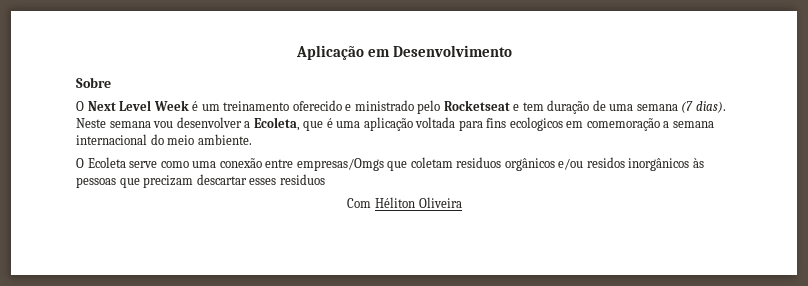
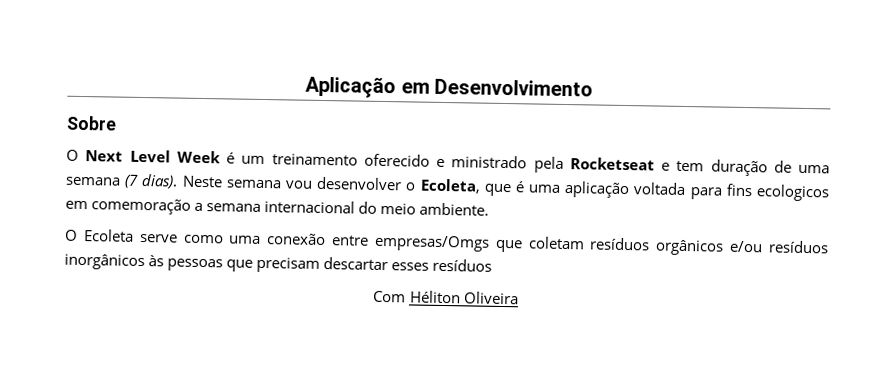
[417,100,441,114] pelo -> [533,156,564,173] pela
[244,121,251,128] a -> [405,182,417,191] o
[456,157,502,168] residuos -> [589,237,651,251] resíduos
[586,157,625,168] residos -> [768,240,829,254] resíduos
[143,175,194,188] precizam -> [256,256,321,273] precisam
[279,174,325,185] residuos -> [432,258,493,272] resíduos

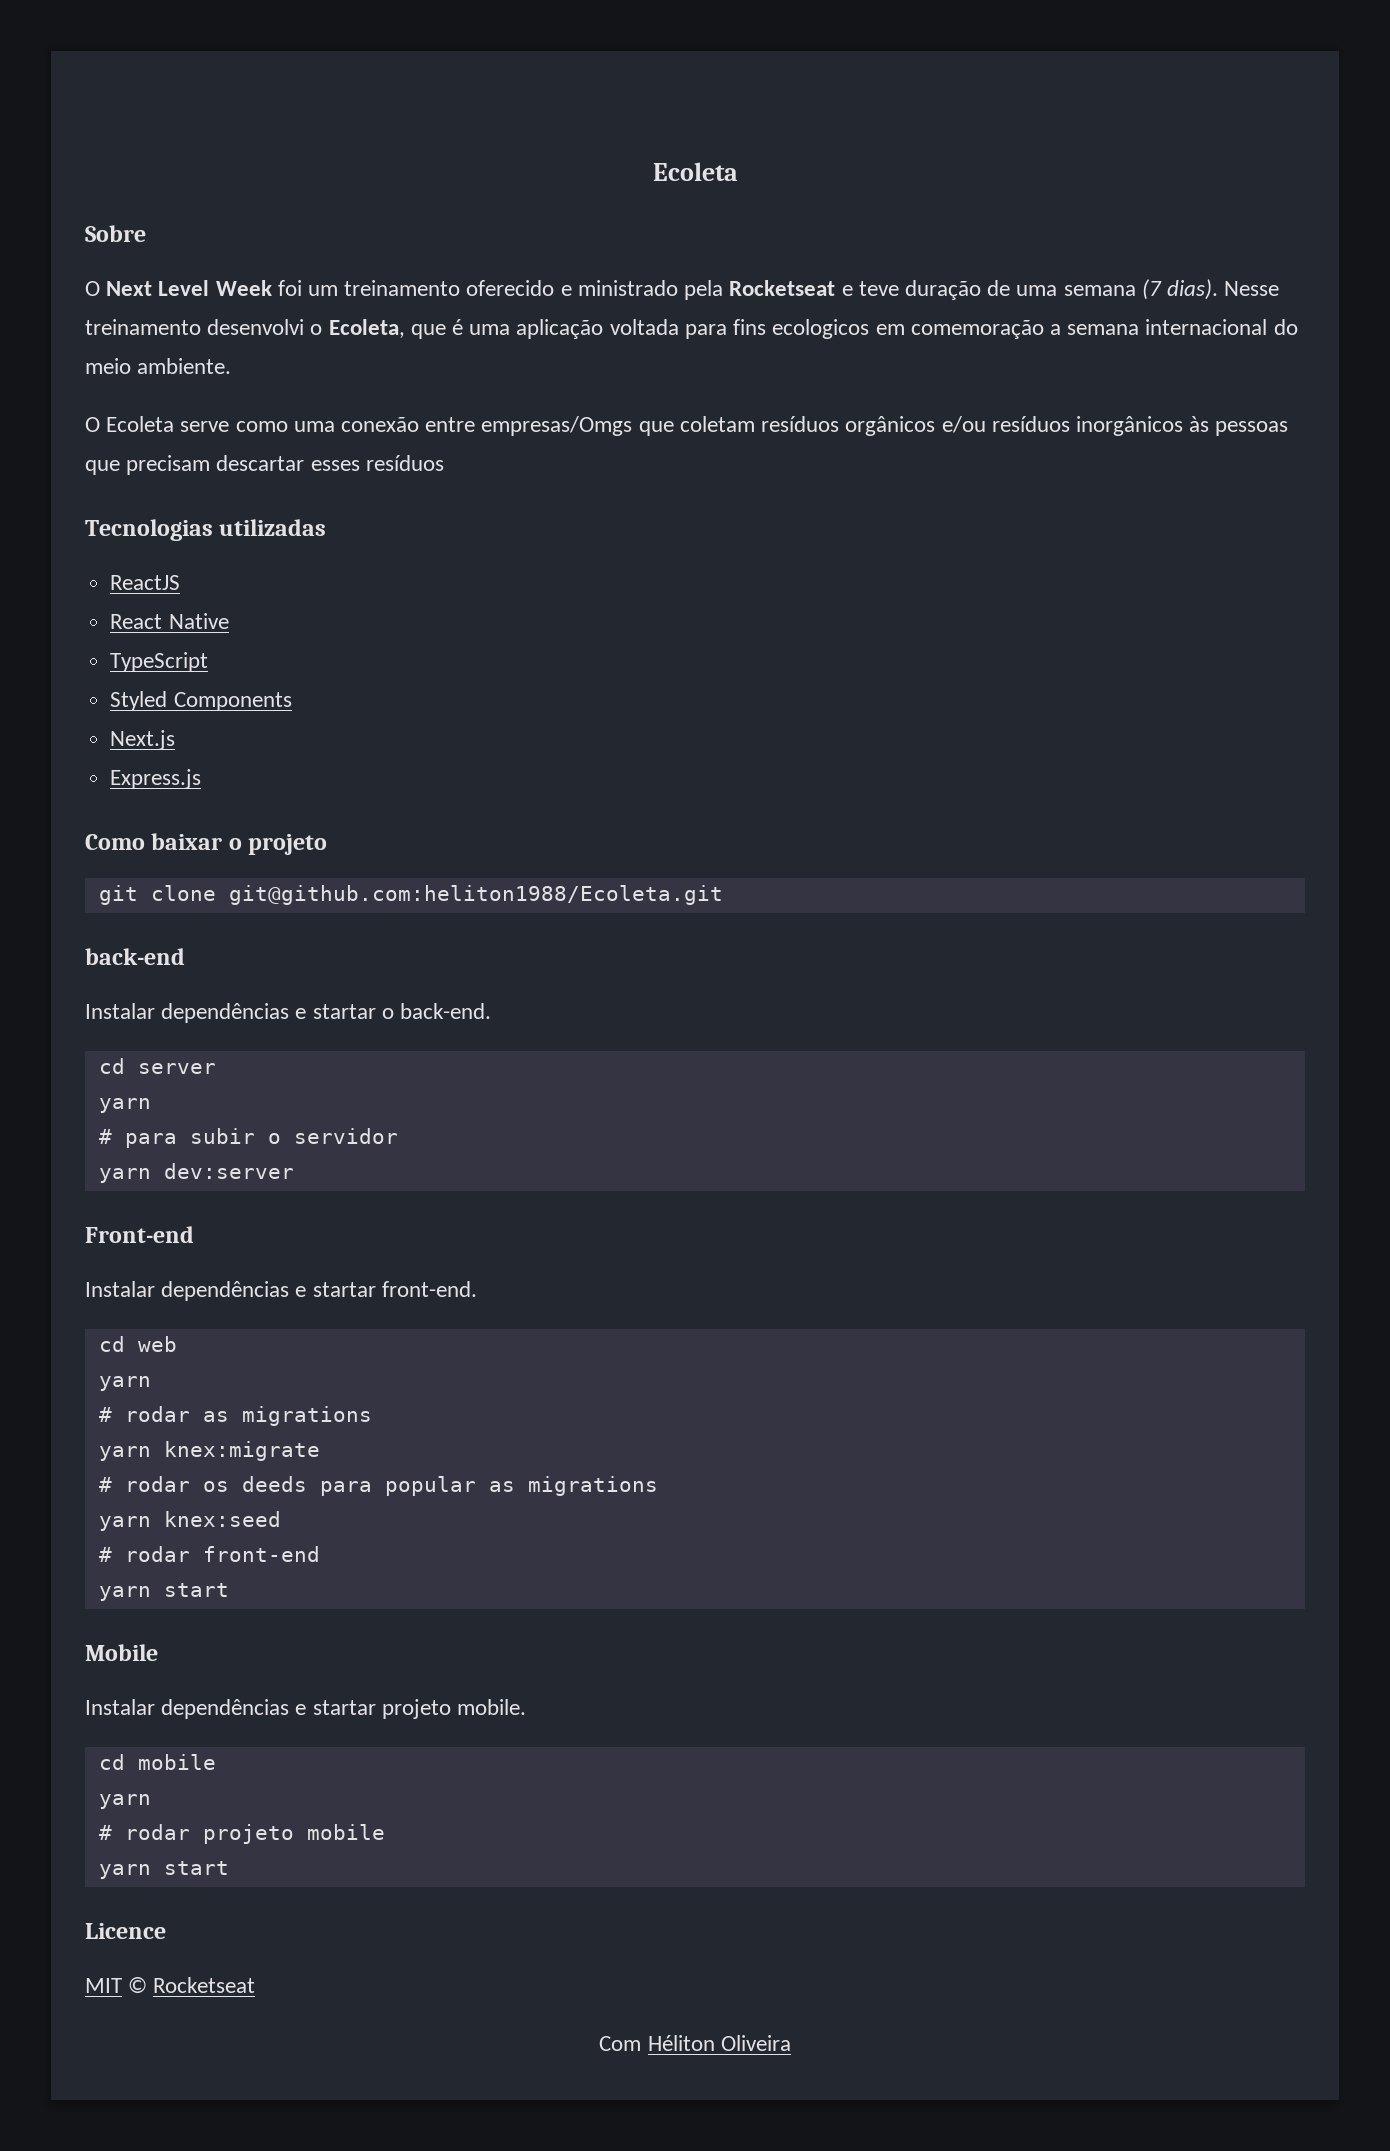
[305,76,593,99] Aplicação em Desenvolvimento -> [652,162,738,181] Ecoleta
[226,152,235,164] é -> [277,280,302,296] foi
[676,160,705,172] tem -> [858,281,899,296] teve
[181,175,403,191] Neste semana vou desenvolver -> [1224,281,1280,296] [85,319,305,335] Nesse treinamento desenvolvi
(493, 265) none -> [85,519,327,541] [110,575,181,590] [110,613,229,629] [110,652,209,672] [110,691,292,711] [110,730,176,750] [110,769,202,789] [85,833,328,855] [98,885,723,905] [85,948,185,965] [85,1003,492,1023] [98,1058,216,1074] [98,1098,151,1113] [98,1128,398,1148] [98,1163,294,1183] [85,1226,194,1243] [85,1281,477,1301] [98,1336,177,1352] [98,1376,151,1391] [98,1406,372,1426] [98,1441,320,1461] [98,1476,658,1496] [98,1511,281,1531] [98,1546,320,1562] [98,1583,229,1601] [85,1644,158,1661] [85,1699,527,1719] [98,1754,216,1770] [98,1794,151,1809] [98,1824,385,1844] [98,1861,229,1879] [85,1923,166,1939] [85,1977,256,1993] // Tecnologias utilizadas // ReactJS // React Native // TypeScript // Styled Components // Next.js // Express.js // Como baixar o projeto // git clone git@github.com:heliton1988/Ecoleta.git // back-end // Instalar dependências e startar o back-end. // cd server // yarn // # para subir o servidor // yarn dev:server // Front-end // Instalar dependências e startar front-end. // cd web // yarn // # rodar as migrations // yarn knex:migrate // # rodar os deeds para popular as migrations // yarn knex:seed // # rodar front-end // yarn start // Mobile // Instalar dependências e startar projeto mobile. // cd mobile // yarn // # rodar projeto mobile // yarn start // Licence // MIT © Rocketseat

